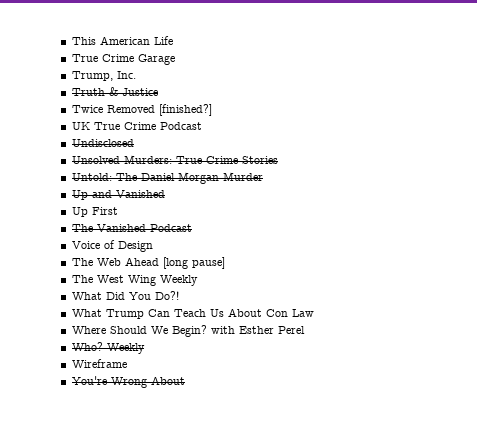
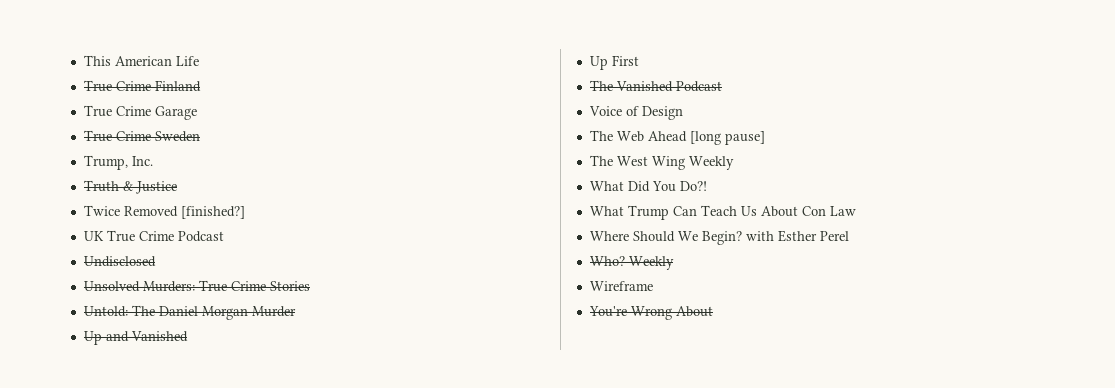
(173, 40) none -> [83,80,201,92] // True Crime Finland
(175, 59) none -> [83,130,200,142] // True Crime Sweden

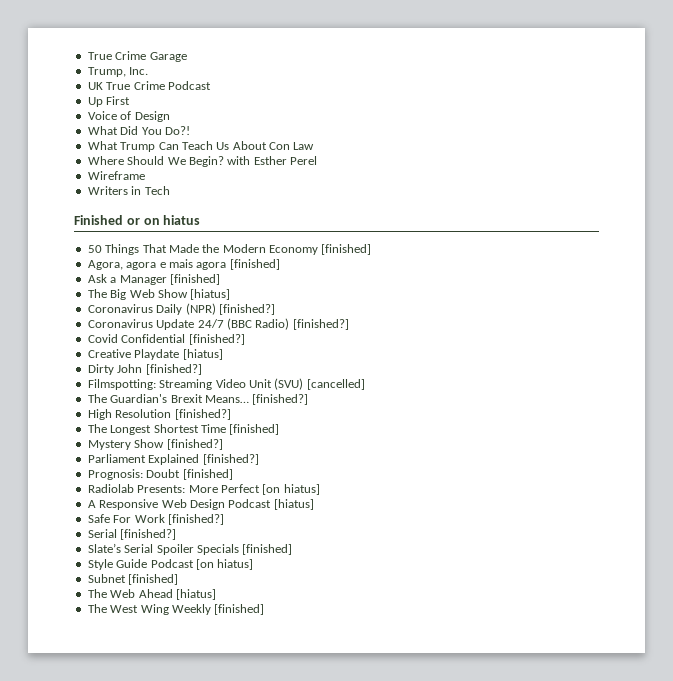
[83,55,199,66] [83,80,201,92] This American Life // True Crime Finland // -> (87, 56) none
[83,130,200,142] // True Crime Sweden -> (187, 57) none
[83,180,177,194] [83,205,245,219] [83,230,224,242] [83,256,156,267] [83,280,310,292] [83,305,296,320] [83,331,188,345] Truth & Justice // Twice Removed [finished?] // UK True Crime Podcast // Undisclosed // Unsolved Murders: True Crime Stories // Untold: The Daniel Morgan Murder // Up and Vanished -> [87,81,211,90] UK True Crime Podcast
[589,80,722,92] // The Vanished Podcast -> (131, 100) none
[589,130,765,145] [589,155,734,170] // The Web Ahead [long pause] // The West Wing Weekly -> (170, 116) none
[589,256,674,270] // Who? Weekly -> (317, 160) none
[588,306,713,320] You're Wrong About -> [87,186,170,195] [74,215,201,225] [87,244,372,255] [87,259,280,270] [87,274,220,285] [87,289,231,300] [87,303,275,315] [87,318,349,330] [87,334,245,345] [87,349,223,360] [87,364,202,375] [87,378,365,390] [87,394,309,405] [87,409,231,420] [87,424,280,435] [87,439,223,450] [87,454,259,465] [87,469,233,480] [87,484,320,495] [87,499,314,510] [87,514,224,525] [87,529,177,540] [87,543,293,555] [87,559,254,570] [87,574,179,585] [87,589,216,600] [87,604,265,615] Writers in Tech // Finished or on hiatus // 50 Things That Made the Modern Economy [finished] // Agora, agora e mais agora [finished] // Ask a Manager [finished] // The Big Web Show [hiatus] // Coronavirus Daily (NPR) [finished?] // Coronavirus Update 24/7 (BBC Radio) [finished?] // Covid Confidential [finished?] // Creative Playdate [hiatus] // Dirty John [finished?] // Filmspotting: Streaming Video Unit (SVU) [cancelled] // The Guardian's Brexit Means… [finished?] // High Resolution [finished?] // The Longest Shortest Time [finished] // Mystery Show [finished?] // Parliament Explained [finished?] // Prognosis: Doubt [finished] // Radiolab Presents: More Perfect [on hiatus] // A Responsive Web Design Podcast [hiatus] // Safe For Work [finished?] // Serial [finished?] // Slate’s Serial Spoiler Specials [finished] // Style Guide Podcast [on hiatus] // Subnet [finished] // The Web Ahead [hiatus] // The West Wing Weekly [finished]

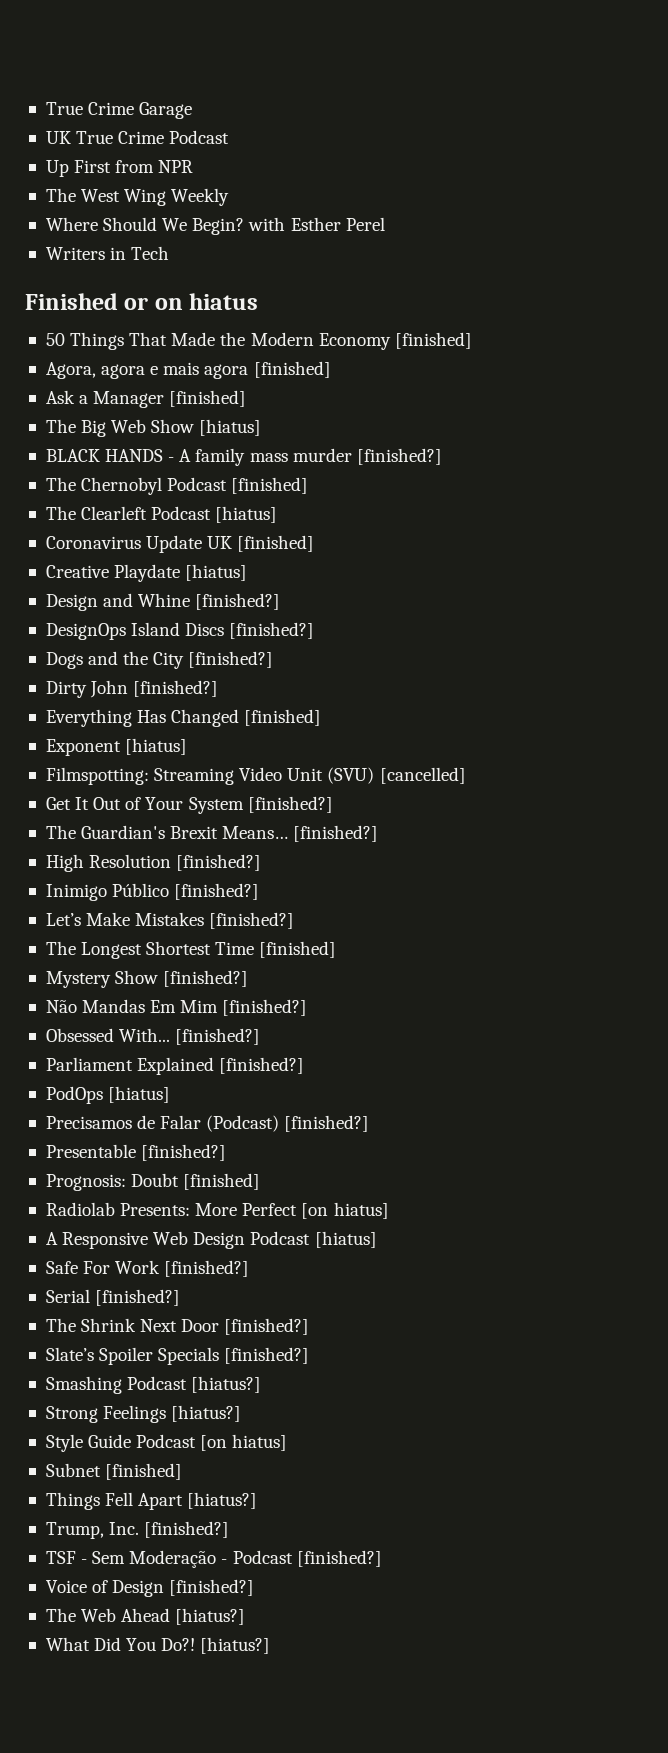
[87,67,149,77] // Trump, Inc. -> (193, 110) none
[87,111,170,122] [87,126,190,135] [87,141,315,152] // Voice of Design // What Did You Do?! // What Trump Can Teach Us About Con Law -> [115,160,194,173] [45,188,230,206] from NPR // The West Wing Weekly
[87,171,145,180] // Wireframe -> (385, 224) none
[87,303,275,315] [87,318,349,330] [87,334,245,345] [87,349,223,360] [87,364,202,375] Coronavirus Daily (NPR) [finished?] // Coronavirus Update 24/7 (BBC Radio) [finished?] // Covid Confidential [finished?] // Creative Playdate [hiatus] // Dirty John [finished?] -> [45,448,442,466] [45,477,309,495] [45,506,278,523] [45,535,315,553] [45,564,248,582] [45,593,281,611] [45,622,315,640] [45,651,274,669] [45,680,219,698] [45,709,322,727] [45,738,188,756] BLACK HANDS - A family mass murder [finished?] // The Chernobyl Podcast [finished] // The Clearleft Podcast [hiatus] // Coronavirus Update UK [finished] // Creative Playdate [hiatus] // Design and Whine [finished?] // DesignOps Island Discs [finished?] // Dogs and the City [finished?] // Dirty John [finished?] // Everything Has Changed [finished] // Exponent [hiatus]
(365, 384) none -> [45,796,333,814] // Get It Out of Your System [finished?]
(231, 414) none -> [45,883,260,901] [45,912,295,929] // Inimigo Público [finished?] // Let’s Make Mistakes [finished?]
[87,454,200,465] Parliament Explained -> [45,999,308,1016] [45,1028,261,1045] [45,1057,305,1075] [45,1086,171,1104] [45,1115,370,1132] [45,1144,136,1158] Não Mandas Em Mim [finished?] // Obsessed With... [finished?] // Parliament Explained [finished?] // PodOps [hiatus] // Precisamos de Falar (Podcast) [finished?] // Presentable
(177, 534) none -> [45,1318,310,1335] // The Shrink Next Door [finished?]
[124,544,154,553] Serial -> (94, 1354) none
[242,544,293,555] [finished] -> [224,1347,310,1364] [45,1376,262,1394] [45,1405,242,1423] [finished?] // Smashing Podcast [hiatus?] // Strong Feelings [hiatus?]
[87,589,216,600] [87,604,265,615] The Web Ahead [hiatus] // The West Wing Weekly [finished] -> [45,1492,258,1510] [45,1521,230,1539] [45,1550,382,1568] [45,1579,255,1597] [45,1608,246,1625] [45,1637,271,1654] Things Fell Apart [hiatus?] // Trump, Inc. [finished?] // TSF - Sem Moderação - Podcast [finished?] // Voice of Design [finished?] // The Web Ahead [hiatus?] // What Did You Do?! [hiatus?]

